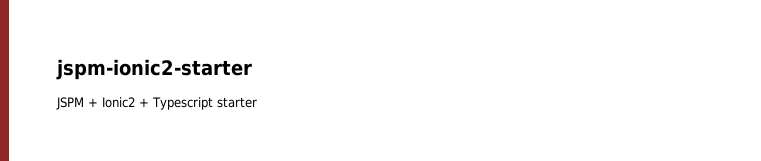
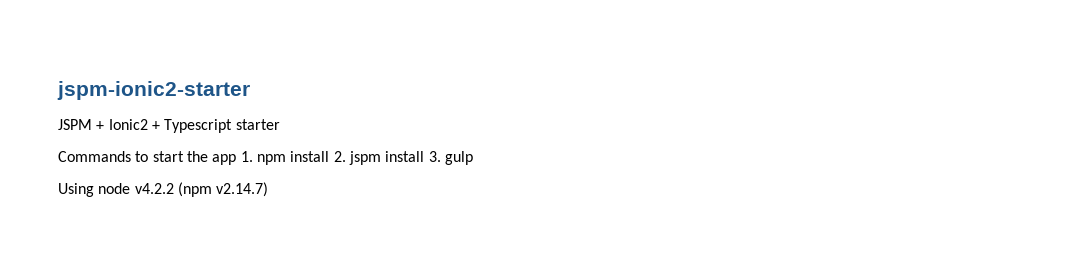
(257, 102) none -> [58,151,473,165] [58,182,269,197] // Commands to start the app 1. npm install 2. jspm install 3. gulp // Using node v4.2.2 (npm v2.14.7)

